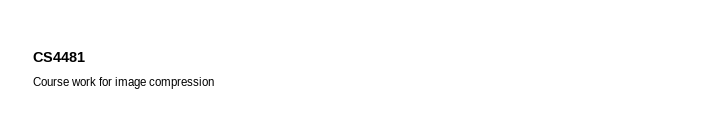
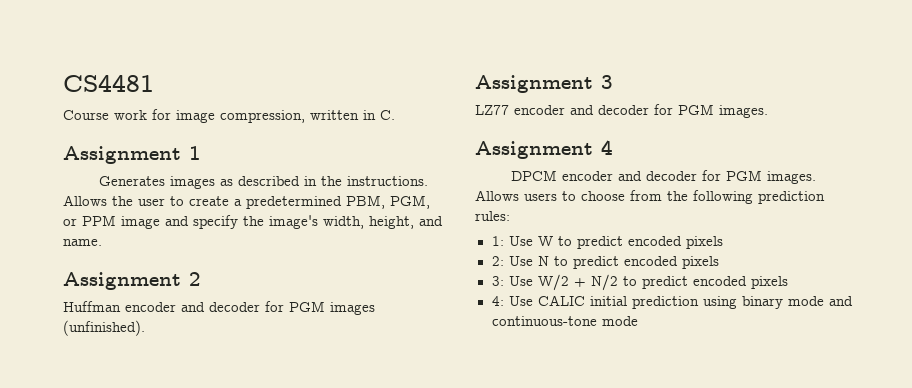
[149,77,215,89] compression -> [220,110,395,123] [63,146,201,164] [98,176,428,189] [63,195,430,209] [63,215,443,229] [63,239,102,246] [63,272,201,290] [63,301,375,315] [63,320,145,336] [475,75,613,93] [475,104,768,118] [475,140,613,159] [510,170,816,184] [475,190,825,204] [475,211,510,221] [491,236,723,249] [491,256,719,269] [491,274,788,291] [491,295,853,309] [491,316,638,326] compression, written in C. // Assignment 1 // Generates images as described in the instructions. Allows the user to create a predetermined PBM, PGM, or PPM image and specify the image's width, height, and name. // Assignment 2 // Huffman encoder and decoder for PGM images (unfinished). // Assignment 3 // LZ77 encoder and decoder for PGM images. // Assignment 4 // DPCM encoder and decoder for PGM images. Allows users to choose from the following prediction rules: // 1: Use W to predict encoded pixels // 2: Use N to predict encoded pixels // 3: Use W/2 + N/2 to predict encoded pixels // 4: Use CALIC initial prediction using binary mode and continuous-tone mode

